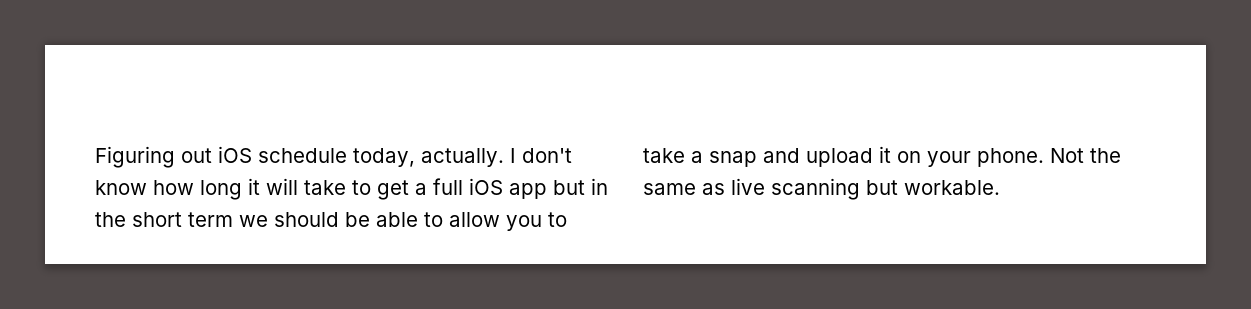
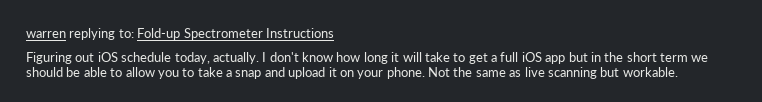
(95, 157) none -> [26,28,334,40] warren replying to: Fold-up Spectrometer Instructions //

